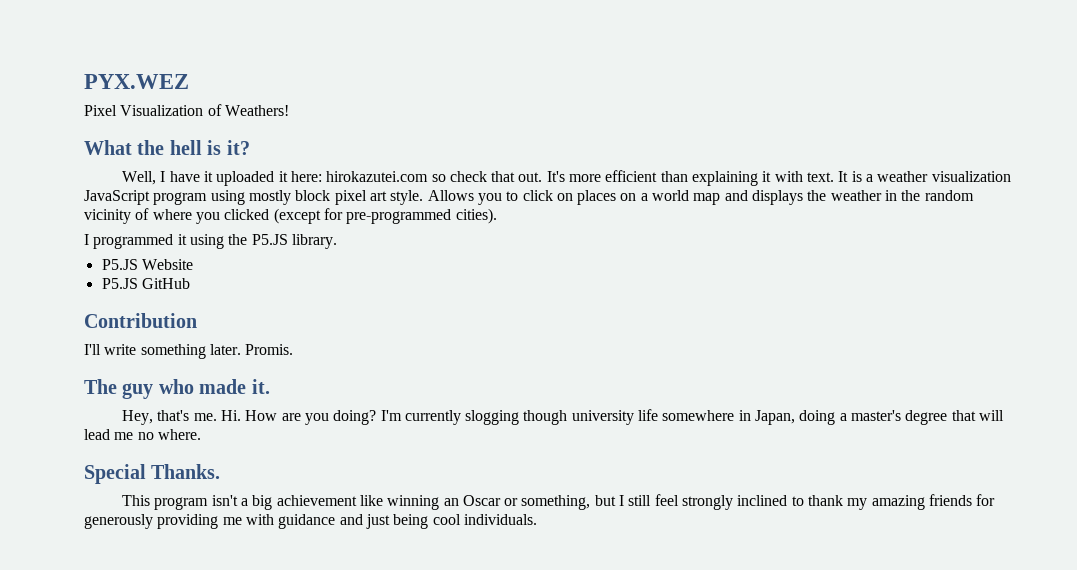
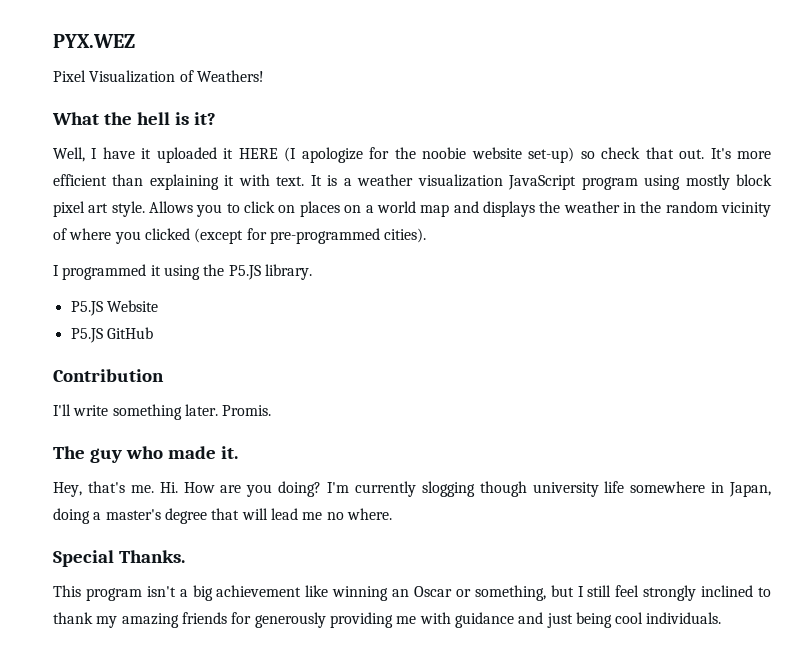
[290,171,429,182] here: hirokazutei.com -> [238,147,575,163] HERE (I apologize for the noobie website set-up)

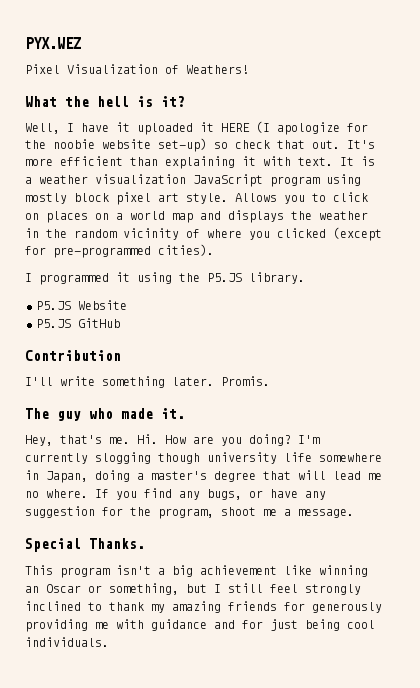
(392, 514) none -> [95,488,326,500] [25,506,354,519] If you find any bugs, or have any suggestion for the program, shoot me a message.
(544, 618) none -> [242,620,263,629] for

